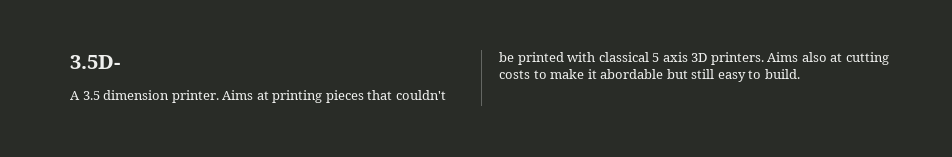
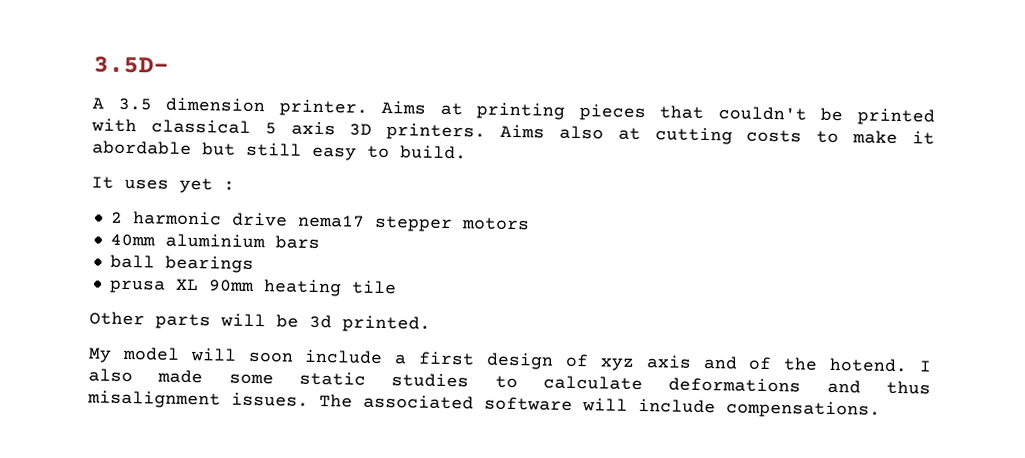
(800, 74) none -> [91,176,235,194] [110,211,530,233] [109,233,320,250] [109,254,254,273] [108,278,397,297] [89,311,431,333] [88,346,933,373] [88,368,932,395] [87,390,881,419] // It uses yet : // 2 harmonic drive nema17 stepper motors // 40mm aluminium bars // ball bearings // prusa XL 90mm heating tile // Other parts will be 3d printed. // My model will soon include a first design of xyz axis and of the hotend. I also made some static studies to calculate deformations and thus misalignment issues. The associated software will include compensations.

